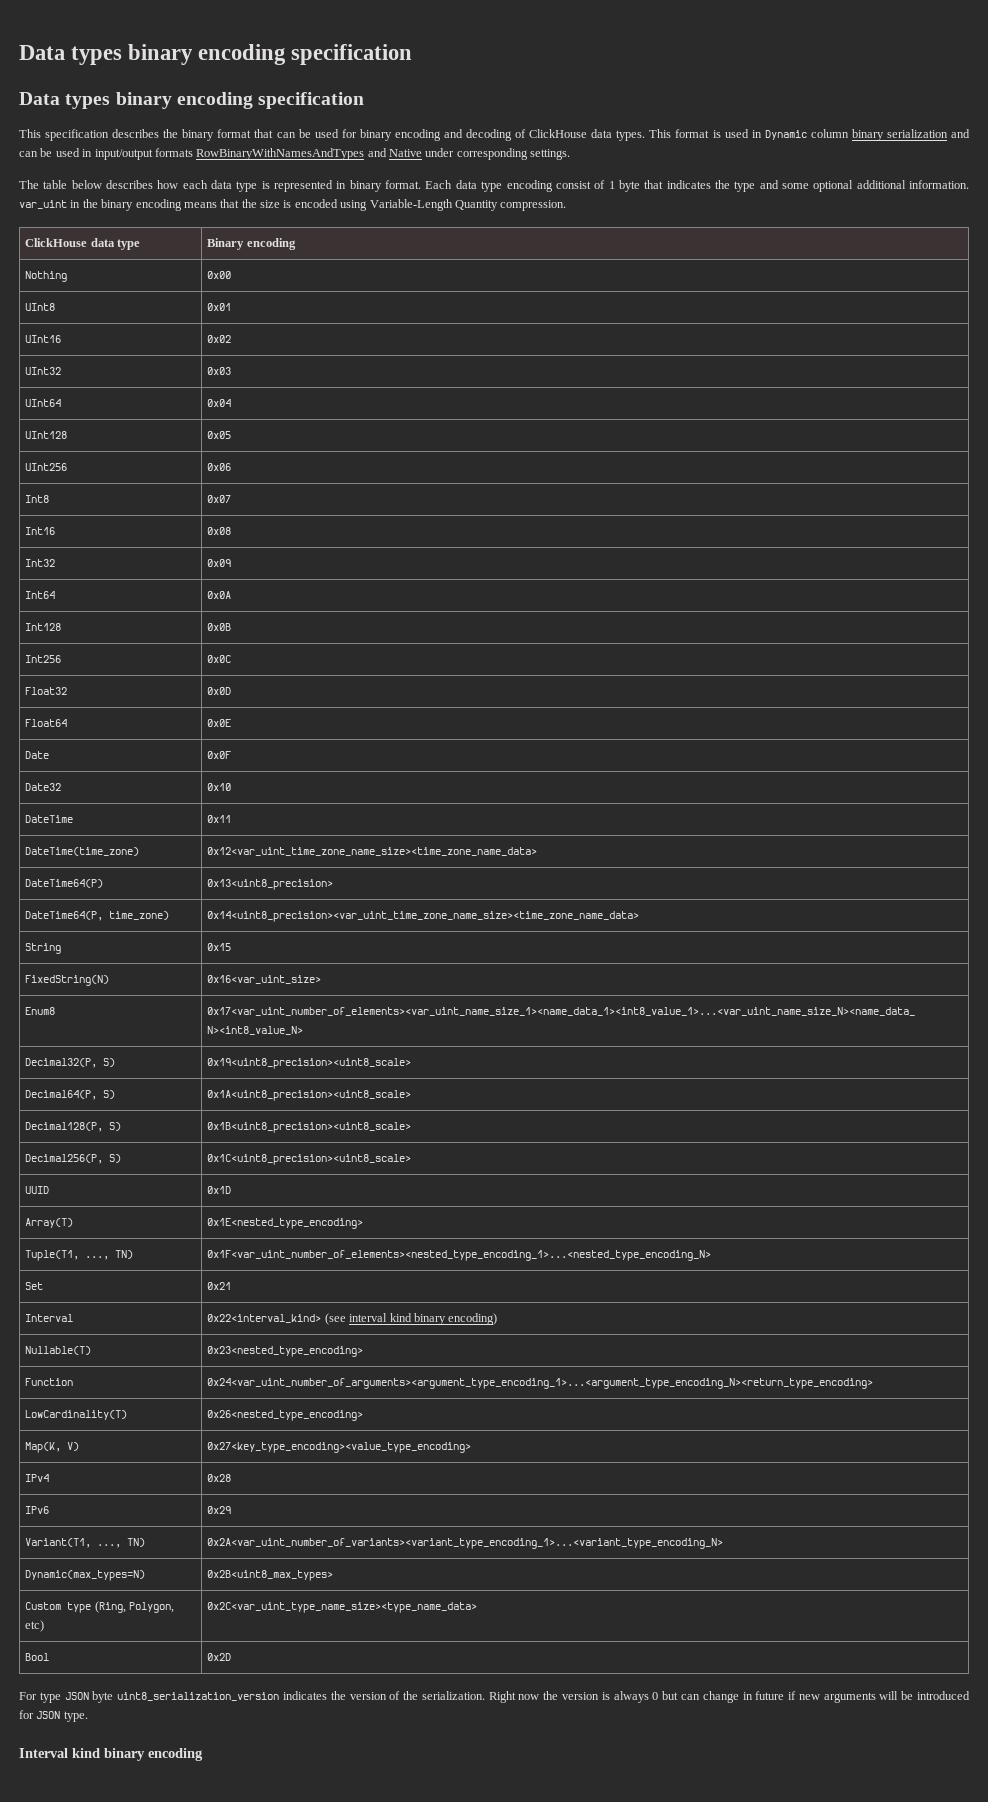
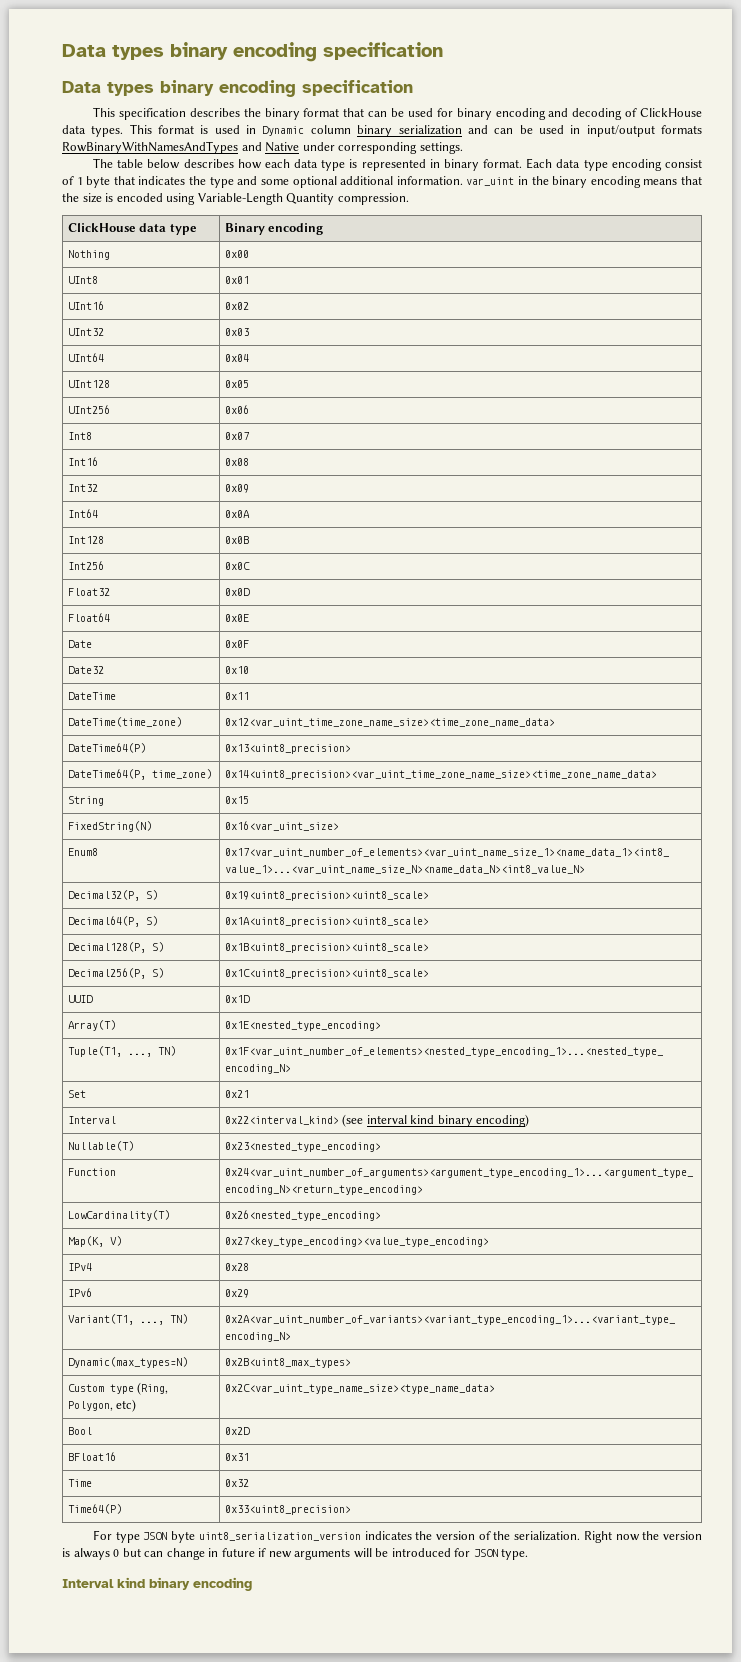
(232, 1657) none -> [67,1452,116,1461] [224,1453,249,1461] [67,1479,92,1487] [224,1479,249,1487] [67,1504,122,1514] [224,1505,351,1515] // BFloat16 | 0x31 // Time | 0x32 // Time64(P) | 0x33<uint8_precision>

